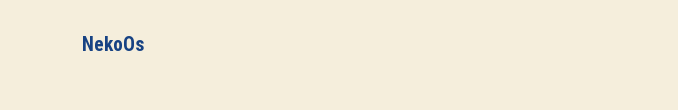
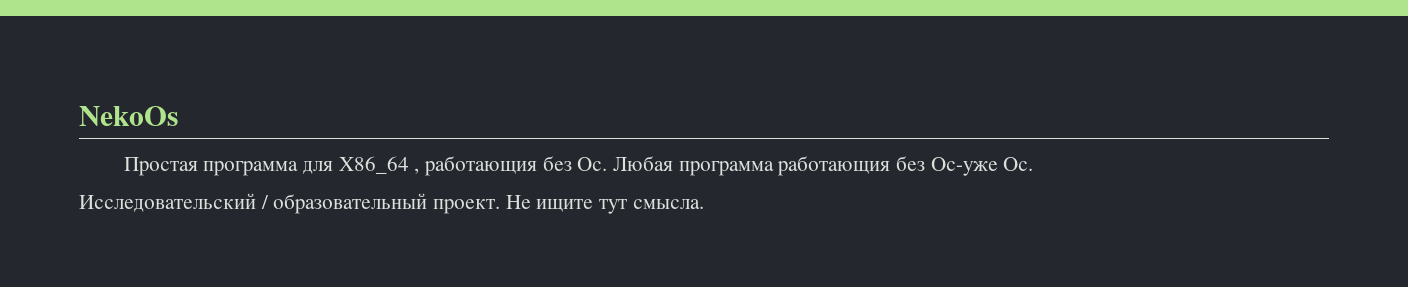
(144, 43) none -> [123,156,1034,176] [79,193,704,214] // Простая программа для X86_64 , работающия без Ос. Любая программа работающия без Ос-уже Ос. // Исследовательский / образовательный проект. Не ищите тут смысла.

